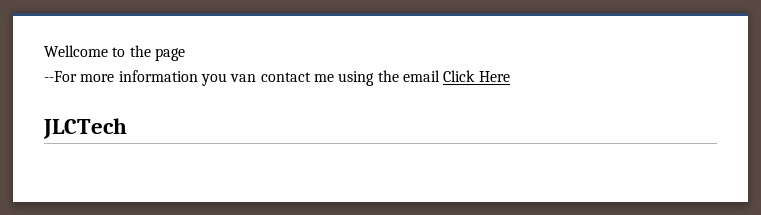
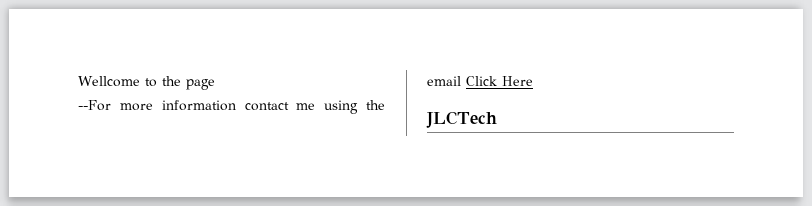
[200,73,257,86] you van -> (236, 105) none

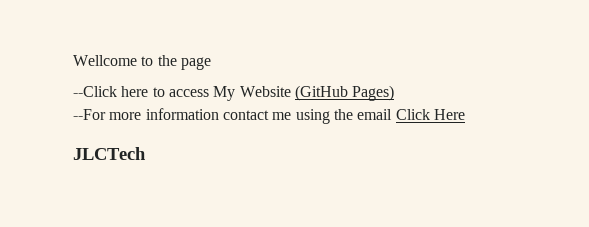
(215, 84) none -> [73,85,395,101] // --Click here to access My Website (GitHub Pages)

